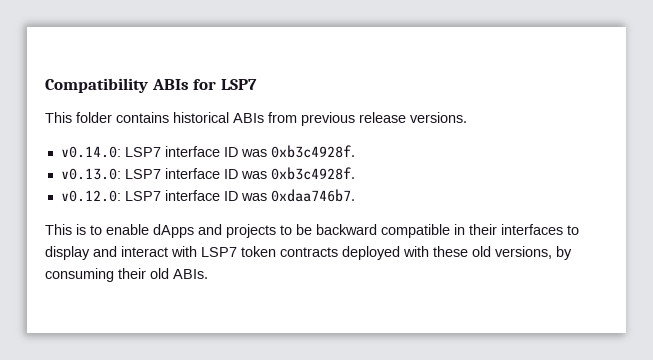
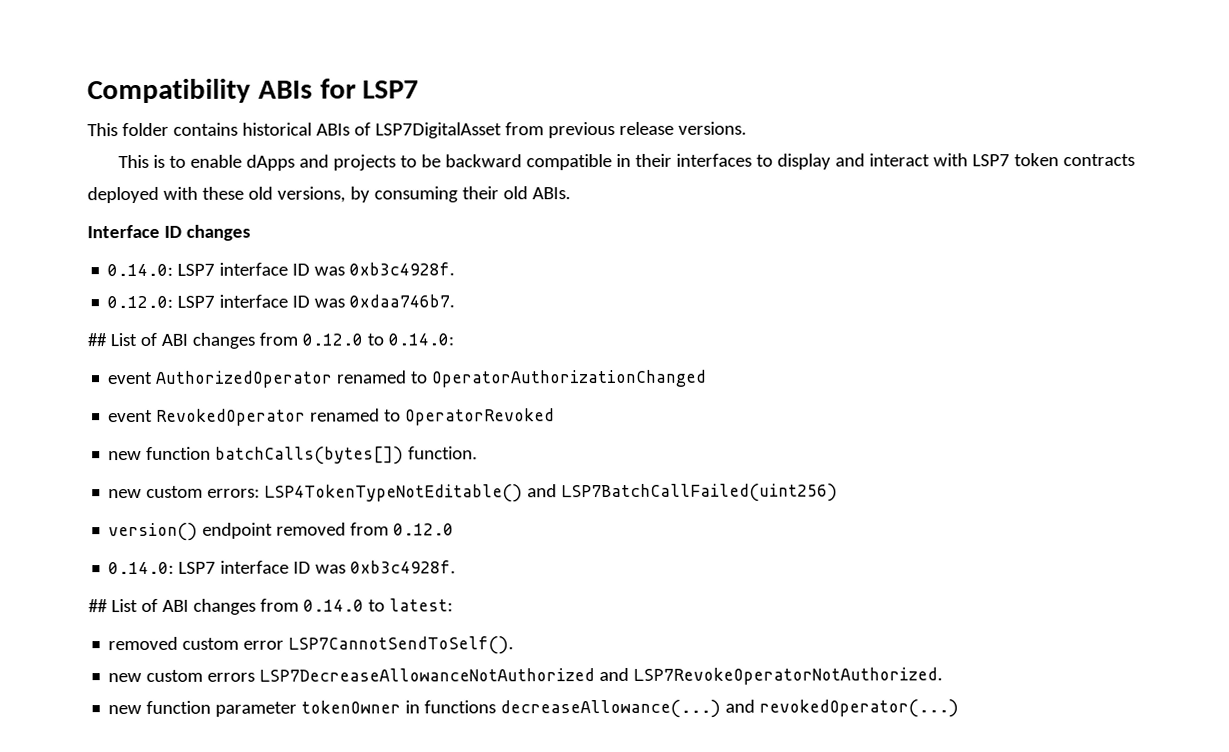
(264, 118) none -> [353,122,502,139] of LSP7DigitalAsset
[60,145,355,158] [60,167,355,180] [60,189,355,202] // v0.14.0: LSP7 interface ID was 0xb3c4928f. // v0.13.0: LSP7 interface ID was 0xb3c4928f. // v0.12.0: LSP7 interface ID was 0xdaa746b7. -> (747, 128) none
(208, 274) none -> [87,224,251,241] [107,262,456,277] [107,294,456,309] [87,332,454,349] [107,369,708,388] [108,408,556,426] [108,446,479,465] [108,483,839,503] [108,522,455,542] [108,560,457,575] [88,598,453,615] [108,636,515,655] [108,667,944,685] [108,699,960,719] // Interface ID changes // 0.14.0: LSP7 interface ID was 0xb3c4928f. // 0.12.0: LSP7 interface ID was 0xdaa746b7. // ## List of ABI changes from 0.12.0 to 0.14.0: // event AuthorizedOperator renamed to OperatorAuthorizationChanged // event RevokedOperator renamed to OperatorRevoked // new function batchCalls(bytes[]) function. // new custom errors: LSP4TokenTypeNotEditable() and LSP7BatchCallFailed(uint256) // version() endpoint removed from 0.12.0 // 0.14.0: LSP7 interface ID was 0xb3c4928f. // ## List of ABI changes from 0.14.0 to latest: // removed custom error LSP7CannotSendToSelf(). // new custom errors LSP7DecreaseAllowanceNotAuthorized and LSP7RevokeOperatorNotAuthorized. // new function parameter tokenOwner in functions decreaseAllowance(...) and revokedOperator(...)

